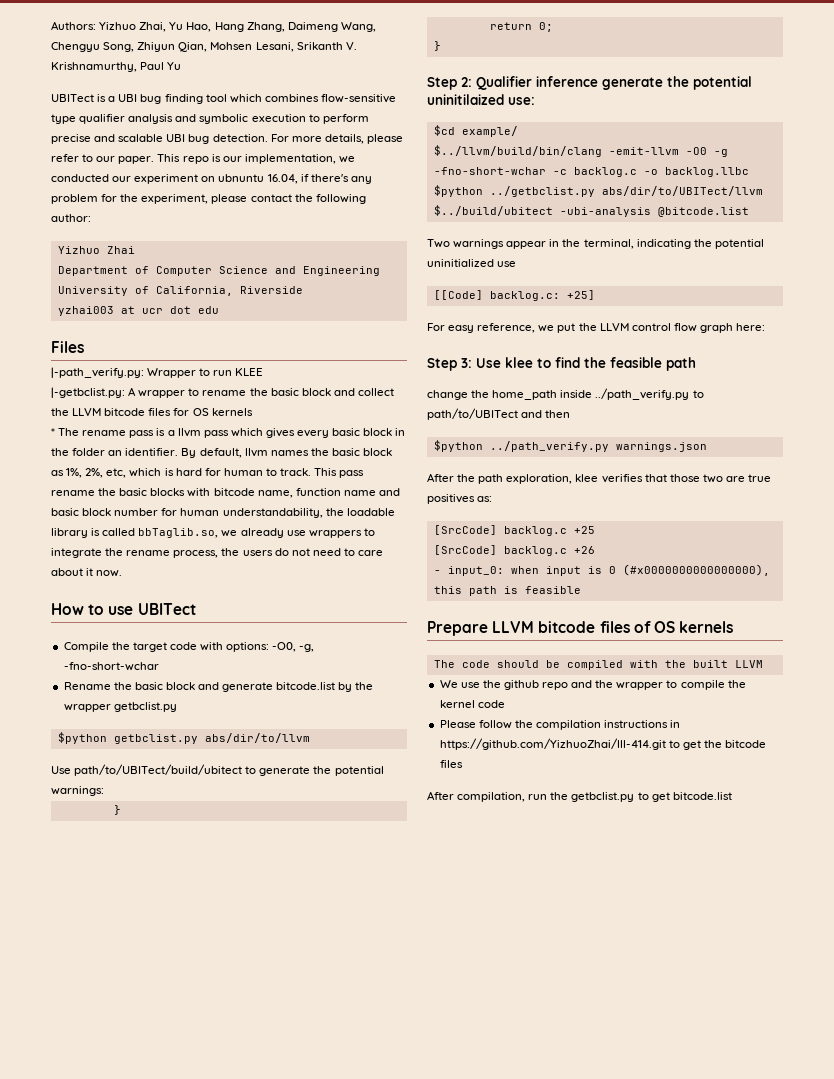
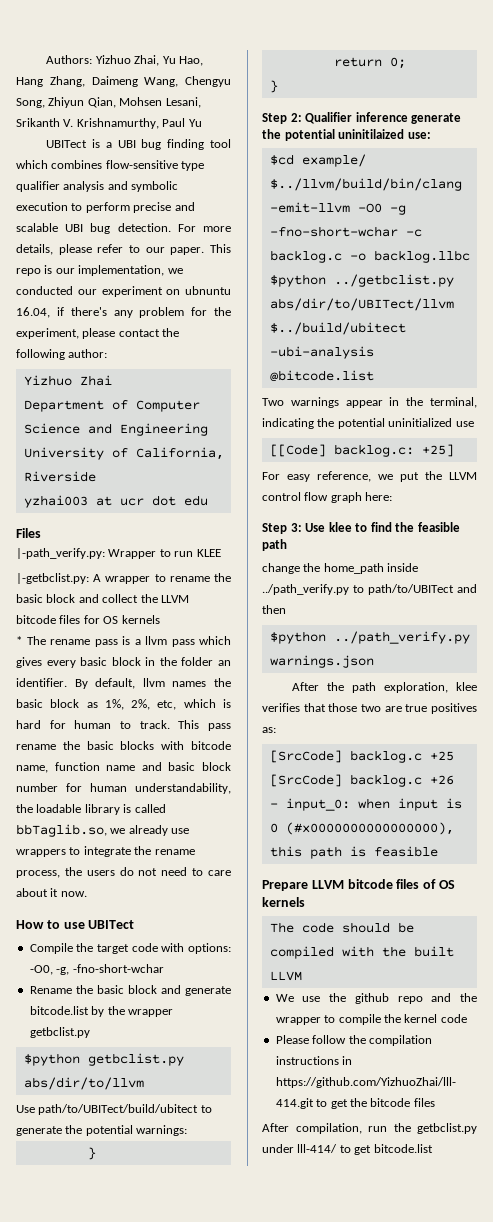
(635, 797) none -> [262,1144,338,1153] under lll-414/

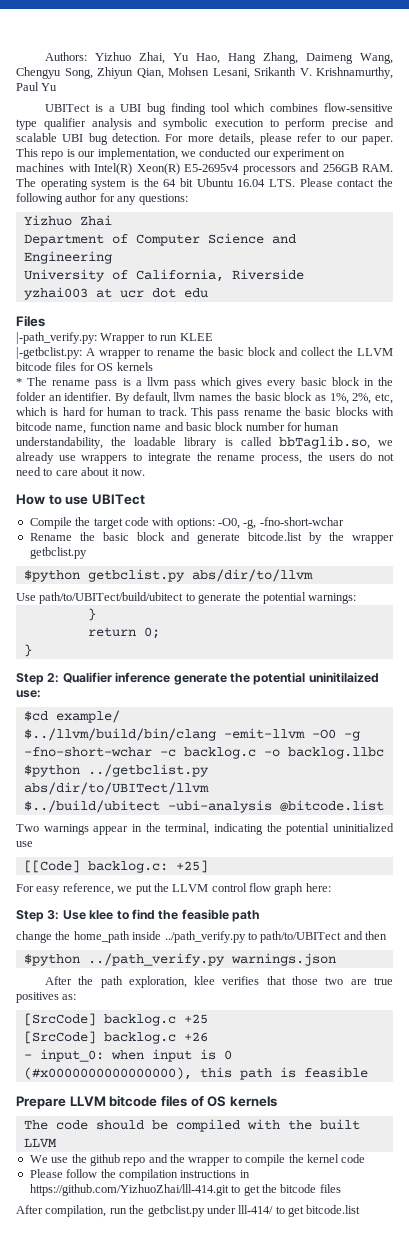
[185,286,231,295] [16,307,231,318] [16,328,180,339] [16,349,108,360] ubnuntu 16.04, if there's any problem for the experiment, please contact the following author: -> [16,163,393,175] [16,178,394,190] [16,193,188,205] machines with Intel(R) Xeon(R) E5-2695v4 processors and 256GB RAM. The operating system is the 64 bit Ubuntu 16.04 LTS. Please contact the following author for any questions:

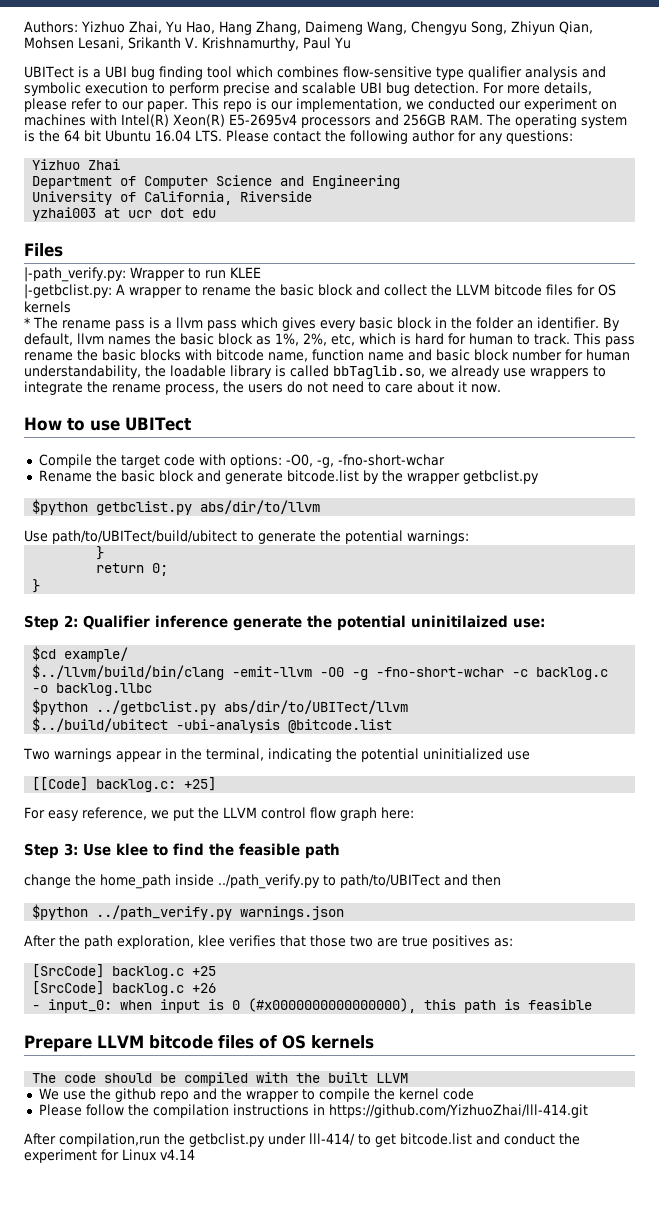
[231,1184,341,1196] [16,1205,127,1217] to get the bitcode files // After compilation, run -> [24,1133,160,1147] // After compilation,run
(361, 1209) none -> [476,1133,580,1145] [24,1149,195,1163] and conduct the experiment for Linux v4.14

